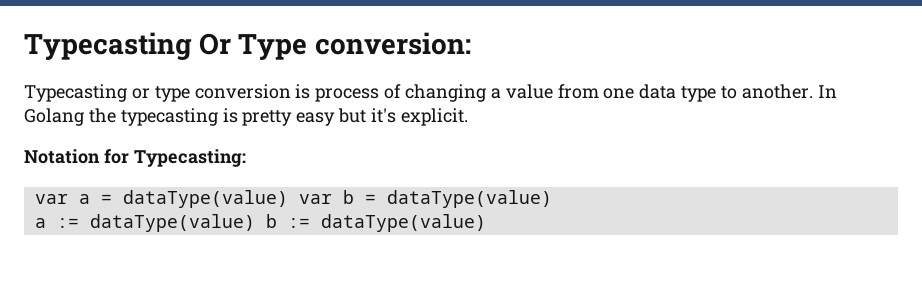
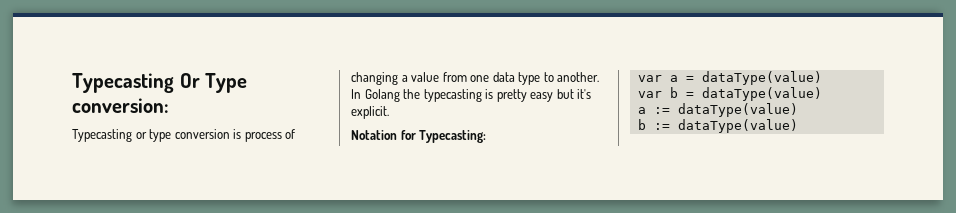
(288, 199) none -> (822, 78) //
(255, 223) none -> (798, 110) //

